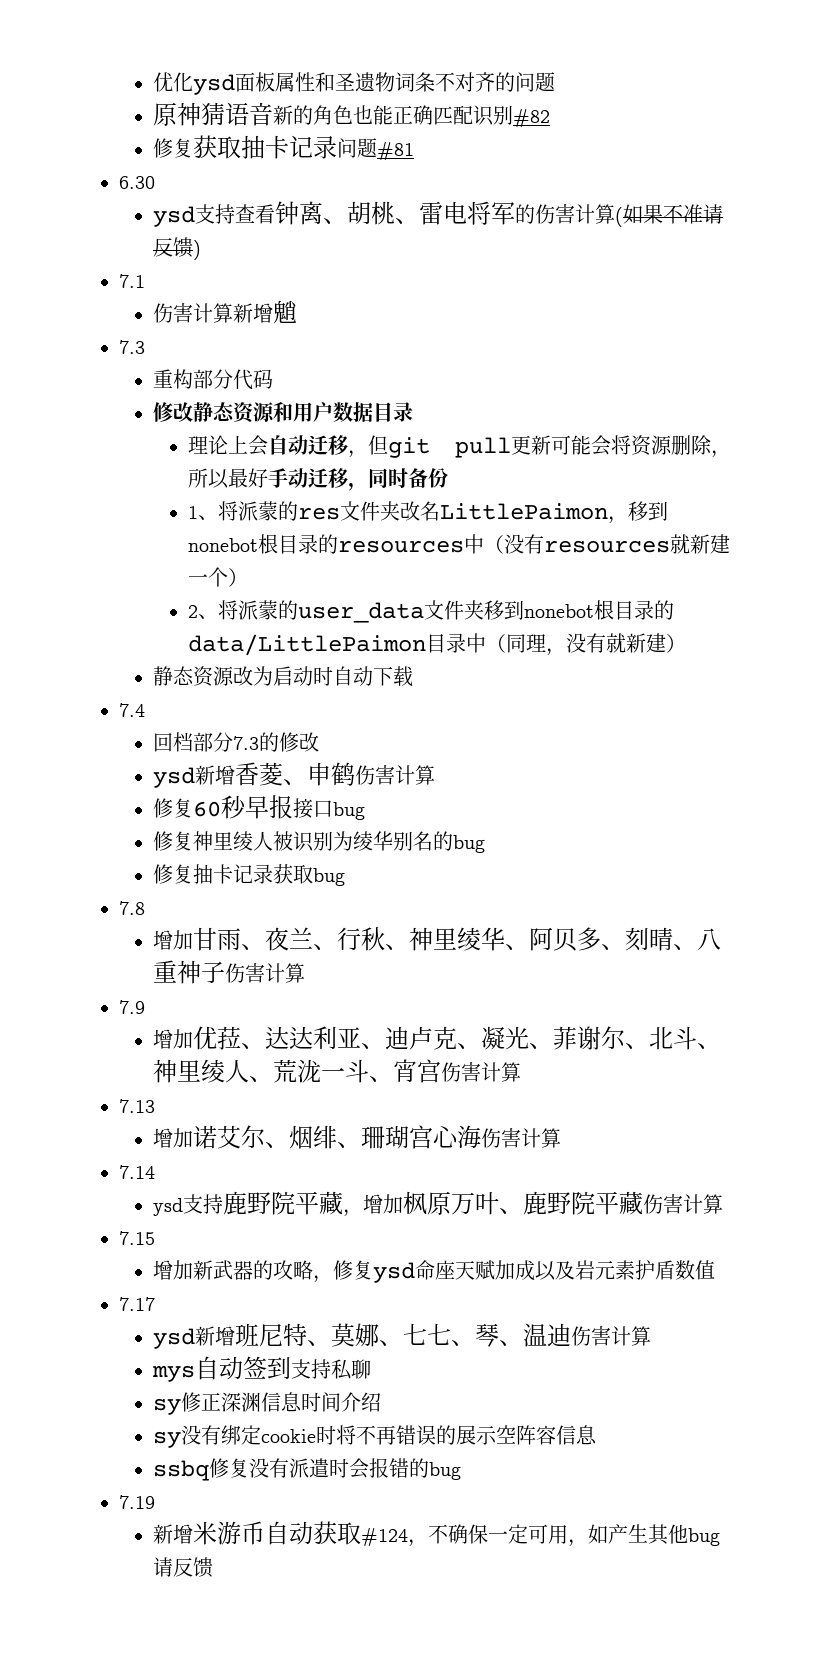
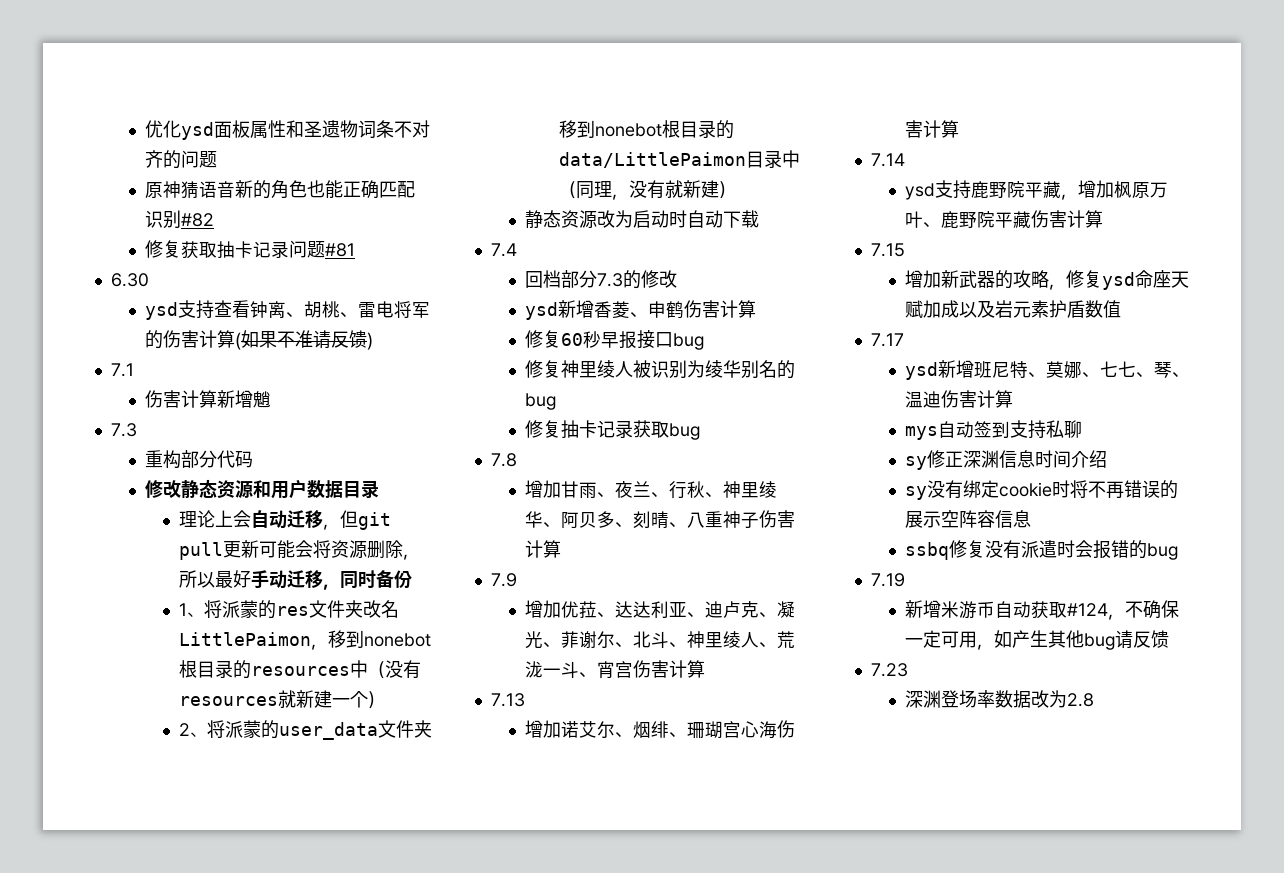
(214, 1567) none -> [870,663,908,677] [905,690,1095,708] // 7.23 // 深渊登场率数据改为2.8

